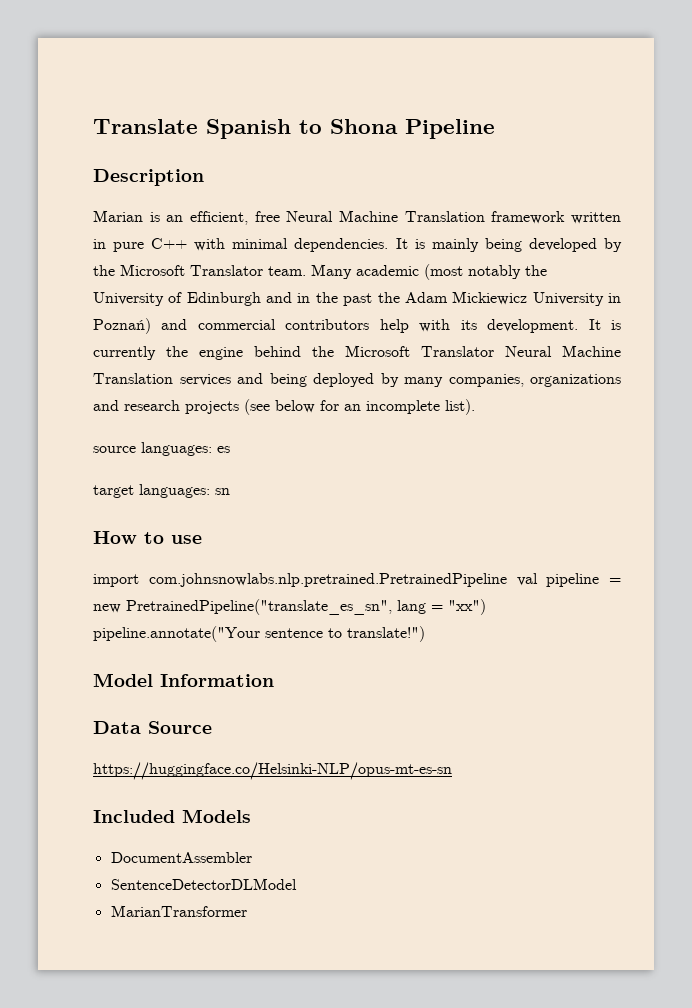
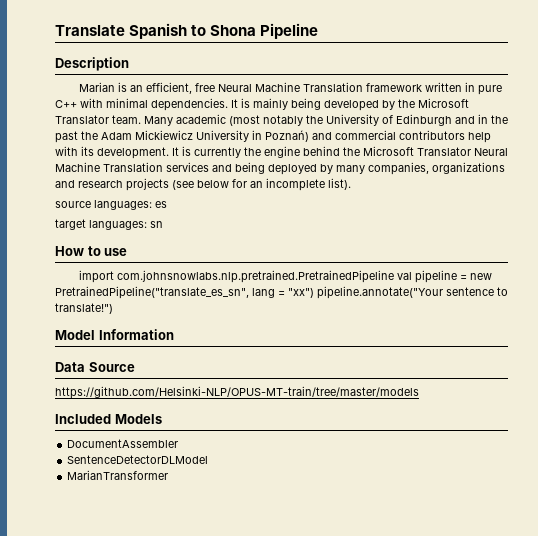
[93,762,452,780] https://huggingface.co/Helsinki-NLP/opus-mt-es-sn -> [55,386,419,399] https://github.com/Helsinki-NLP/OPUS-MT-train/tree/master/models

